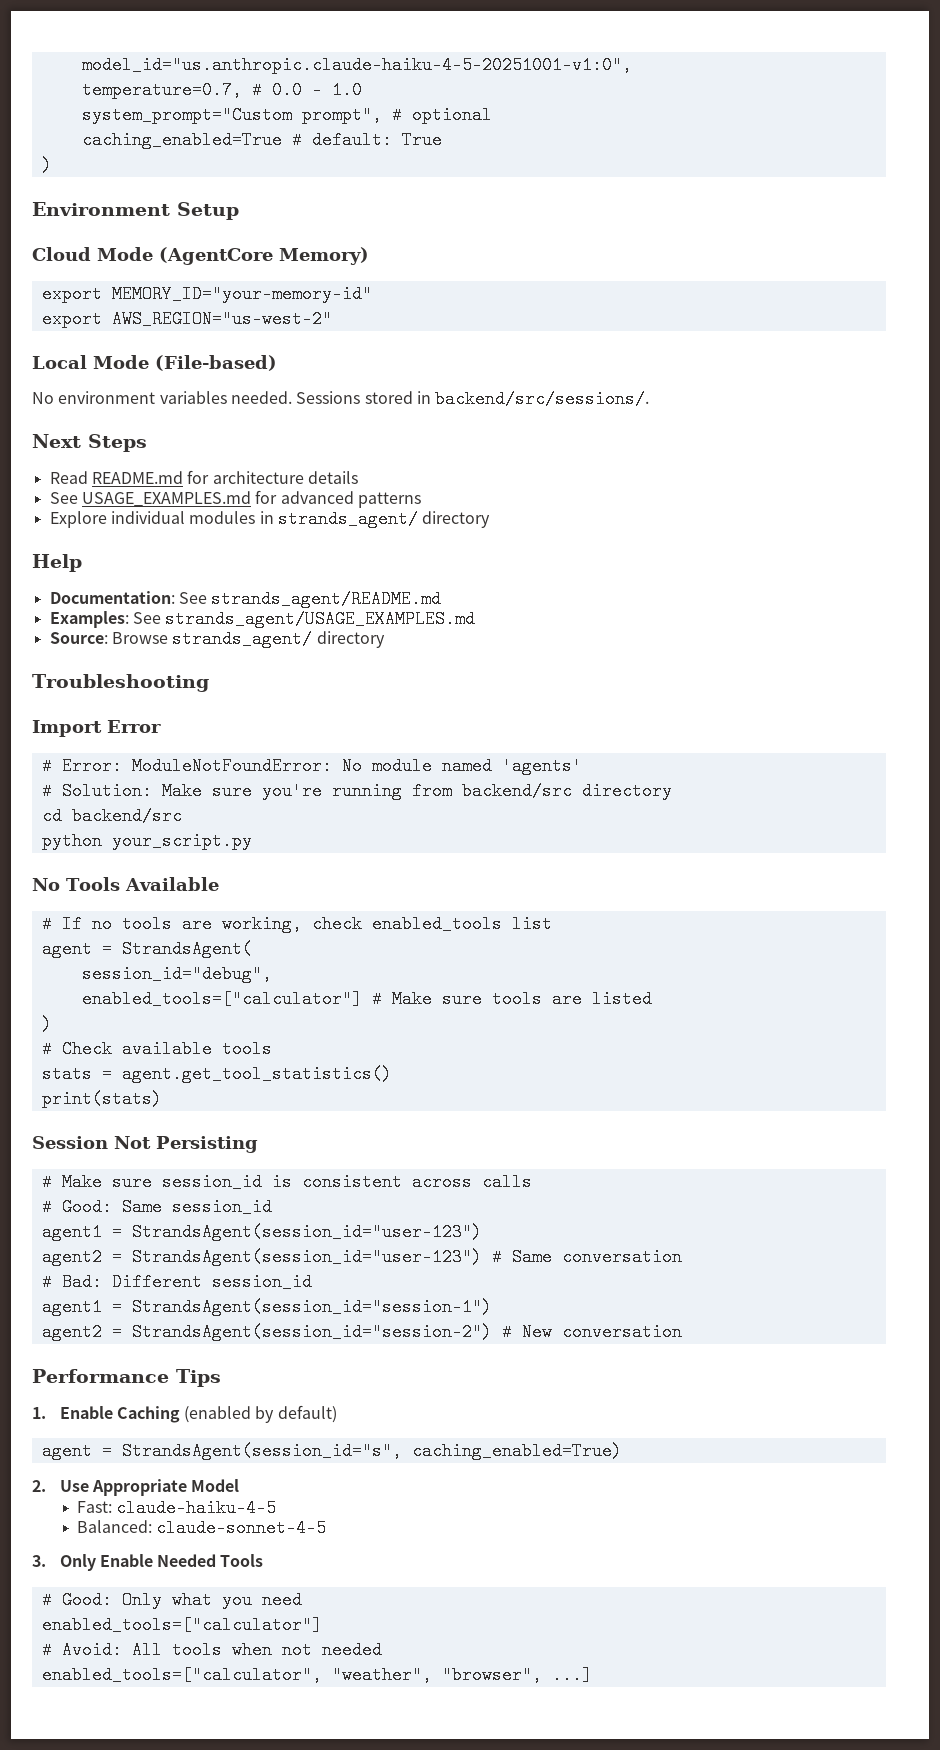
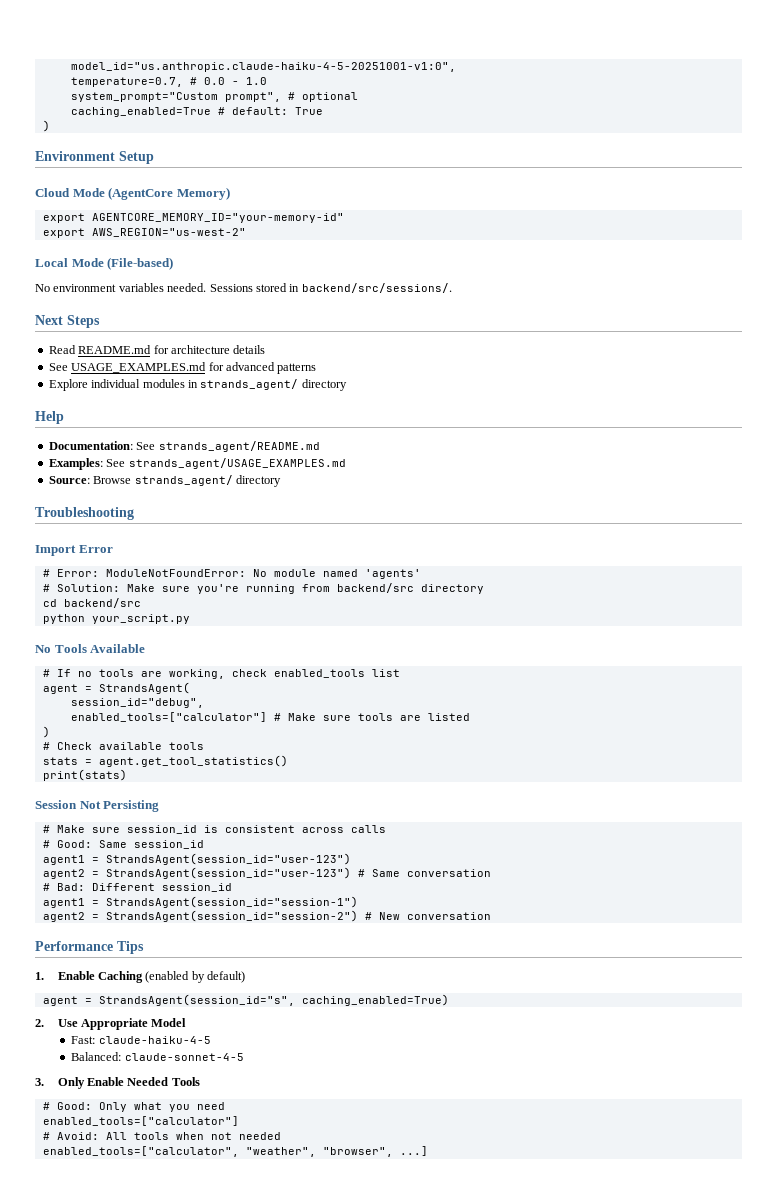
[111,285,372,303] MEMORY_ID="your-memory-id" -> [91,213,344,223] AGENTCORE_MEMORY_ID="your-memory-id"

